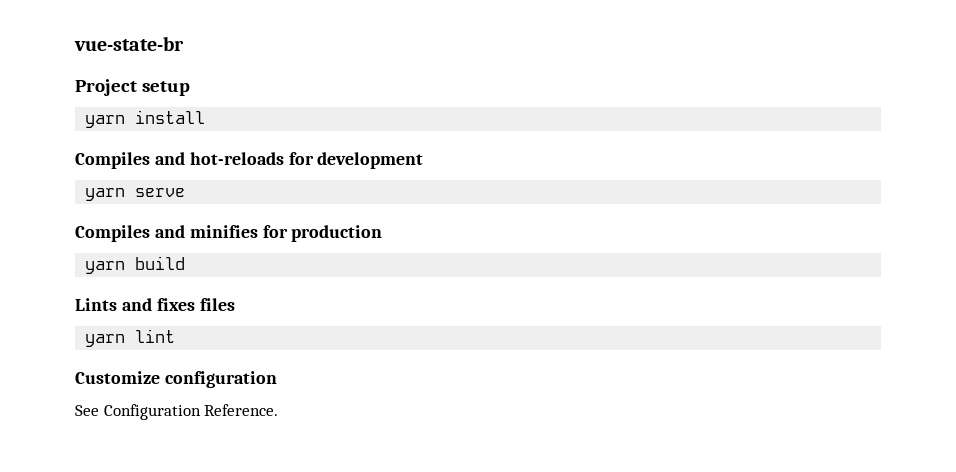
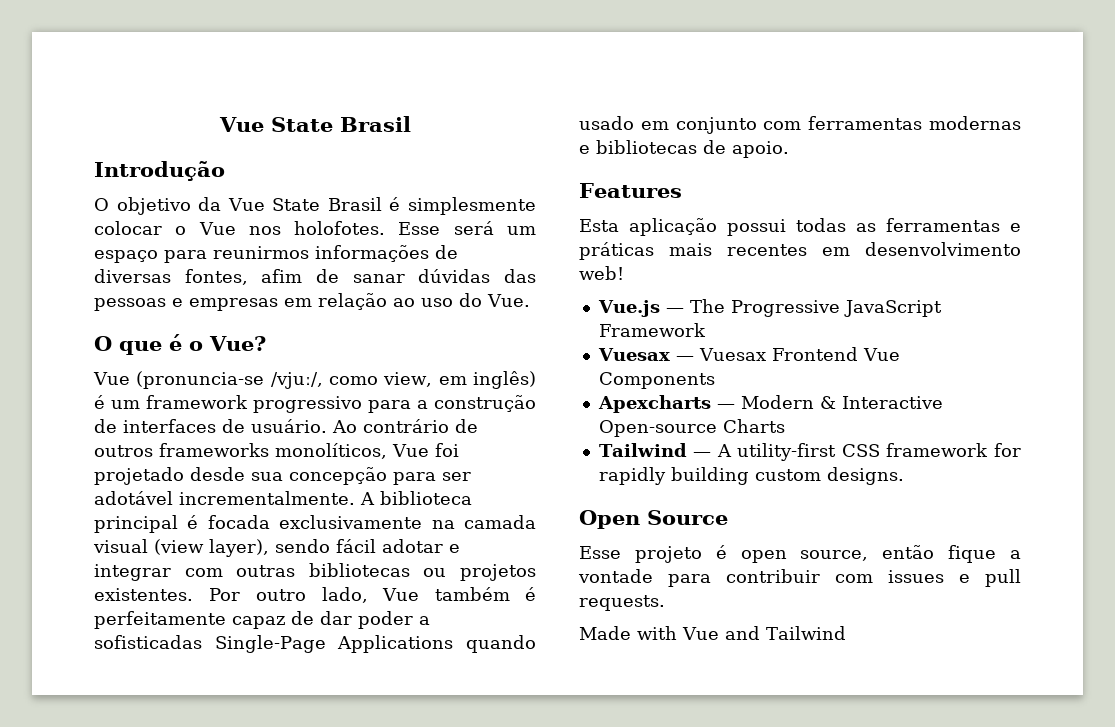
[74,36,184,51] [75,79,190,96] [85,110,206,128] [75,152,424,169] [85,188,186,201] [75,225,383,242] [85,256,186,274] [75,298,235,311] [85,329,176,347] [75,371,277,388] [75,404,279,420] vue-state-br // Project setup // yarn install // Compiles and hot-reloads for development // yarn serve // Compiles and minifies for production // yarn build // Lints and fixes files // yarn lint // Customize configuration // See Configuration Reference. -> [218,116,411,132] [94,161,225,181] [94,197,536,215] [94,221,536,235] [94,245,458,263] [94,269,536,285] [94,293,530,311] [94,334,266,355] [93,371,536,389] [94,395,536,413] [94,419,478,433] [94,443,459,459] [94,467,471,485] [94,491,472,505] [94,515,536,533] [93,539,460,557] [94,563,536,581] [94,587,536,603] [94,611,430,629] [94,635,536,653] [579,116,1021,134] [579,140,789,158] [579,183,682,198] [579,218,1021,236] [579,242,1021,260] [579,266,624,280] [597,299,942,317] [598,323,706,337] [597,347,900,361] [598,372,715,389] [597,395,943,413] [598,419,785,437] [598,443,1021,461] [598,467,904,485] [579,510,728,529] [579,545,1021,563] [578,569,1021,587] [579,595,665,611] [579,626,846,640] Vue State Brasil // Introdução // O objetivo da Vue State Brasil é simplesmente colocar o Vue nos holofotes. Esse será um espaço para reunirmos informações de diversas fontes, afim de sanar dúvidas das pessoas e empresas em relação ao uso do Vue. // O que é o Vue? // Vue (pronuncia-se /vjuː/, como view, em inglês) é um framework progressivo para a construção de interfaces de usuário. Ao contrário de outros frameworks monolíticos, Vue foi projetado desde sua concepção para ser adotável incrementalmente. A biblioteca principal é focada exclusivamente na camada visual (view layer), sendo fácil adotar e integrar com outras bibliotecas ou projetos existentes. Por outro lado, Vue também é perfeitamente capaz de dar poder a sofisticadas Single-Page Applications quando usado em conjunto com ferramentas modernas e bibliotecas de apoio. // Features // Esta aplicação possui todas as ferramentas e práticas mais recentes em desenvolvimento web! // Vue.js — The Progressive JavaScript Framework // Vuesax — Vuesax Frontend Vue Components // Apexcharts — Modern & Interactive Open-source Charts // Tailwind — A utility-first CSS framework for rapidly building custom designs. // Open Source // Esse projeto é open source, então fique a vontade para contribuir com issues e pull requests. // Made with Vue and Tailwind

